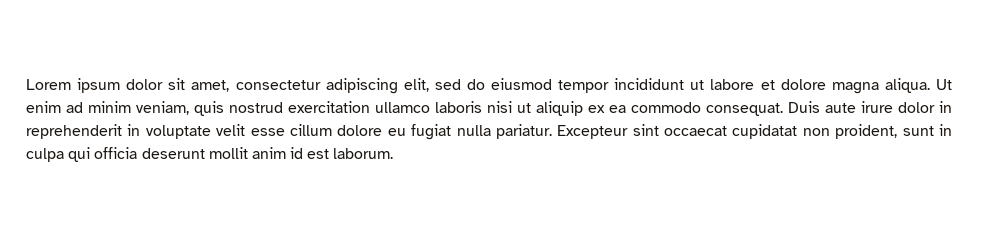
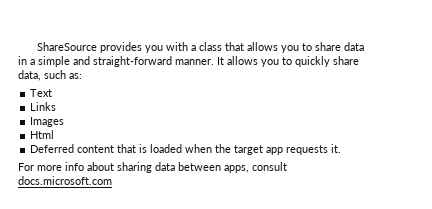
[26,78,952,94] [26,101,952,116] [26,124,953,140] [26,147,394,162] Lorem ipsum dolor sit amet, consectetur adipiscing elit, sed do eiusmod tempor incididunt ut labore et dolore magna aliqua. Ut enim ad minim veniam, quis nostrud exercitation ullamco laboris nisi ut aliquip ex ea commodo consequat. Duis aute irure dolor in reprehenderit in voluptate velit esse cillum dolore eu fugiat nulla pariatur. Excepteur sint occaecat cupidatat non proident, sunt in culpa qui officia deserunt mollit anim id est laborum. -> [37,42,365,53] [18,56,359,67] [18,70,82,81] [30,89,53,97] [30,102,57,111] [30,117,65,127] [30,130,55,139] [30,144,342,155] [18,162,287,173] [18,176,112,185] ShareSource provides you with a class that allows you to share data in a simple and straight-forward manner. It allows you to quickly share data, such as: // Text // Links // Images // Html // Deferred content that is loaded when the target app requests it. // For more info about sharing data between apps, consult docs.microsoft.com

